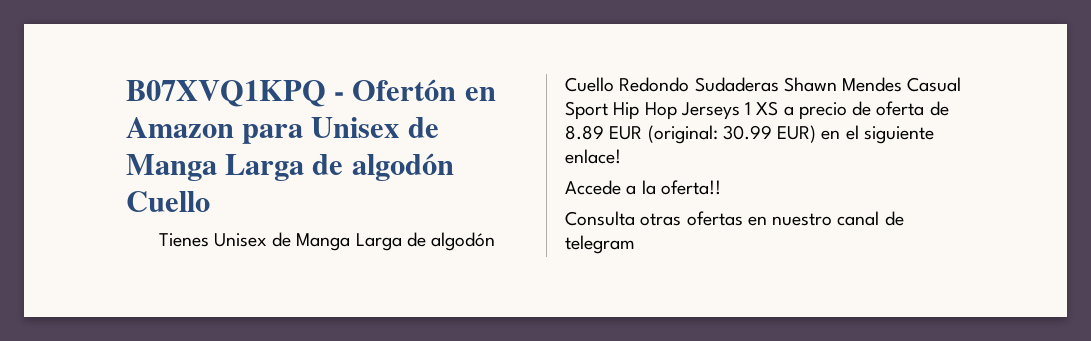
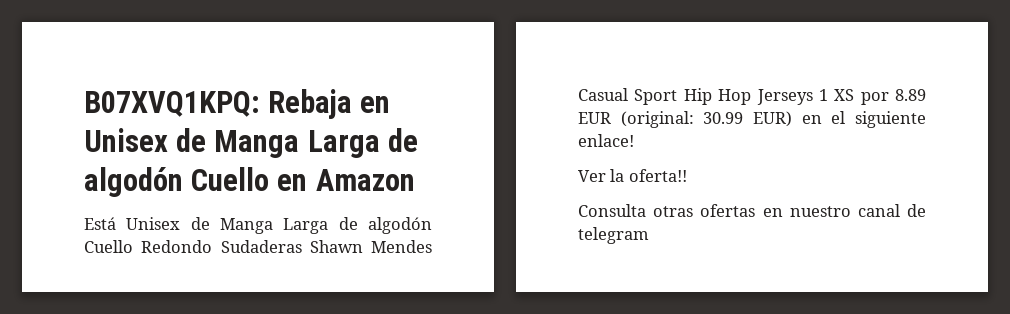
[126,79,496,107] [126,117,439,144] [126,153,454,181] [126,191,210,212] [158,233,209,247] B07XVQ1KPQ - Ofertón en Amazon para Unisex de Manga Larga de algodón Cuello // Tienes -> [84,89,391,119] [84,128,418,158] [84,167,415,197] [84,217,116,230] B07XVQ1KPQ: Rebaja en Unisex de Manga Larga de algodón Cuello en Amazon // Está
[783,101,949,120] a precio de oferta de -> [860,92,889,105] por
[565,180,637,195] Accede a -> [578,170,606,182] Ver

